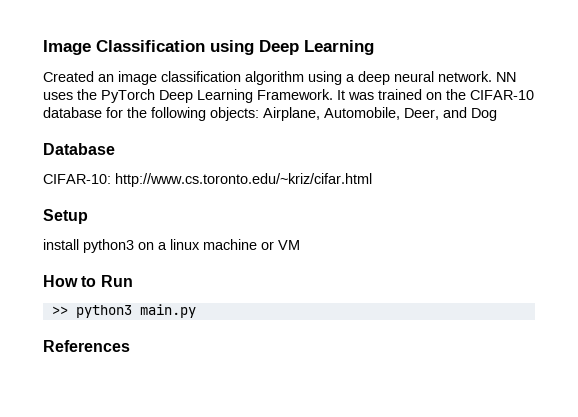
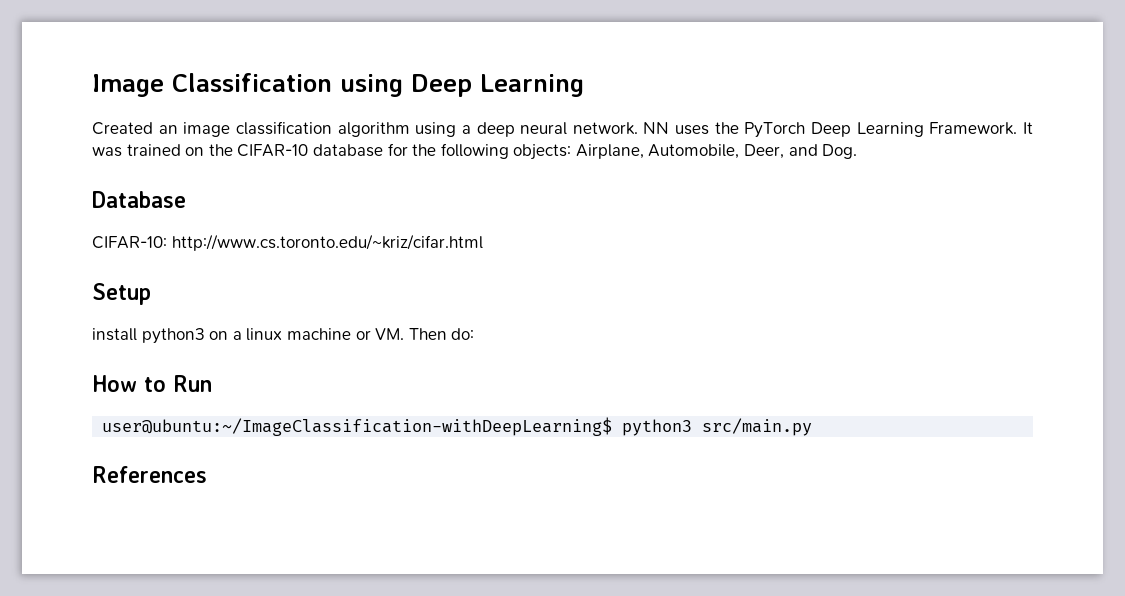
[471,108,497,121] Dog -> [822,144,858,159] Dog.
[278,240,300,250] VM -> [375,328,475,340] VM. Then do:
[51,304,196,318] >> python3 main.py -> [102,417,813,436] user@ubuntu:~/ImageClassification-withDeepLearning$ python3 src/main.py

